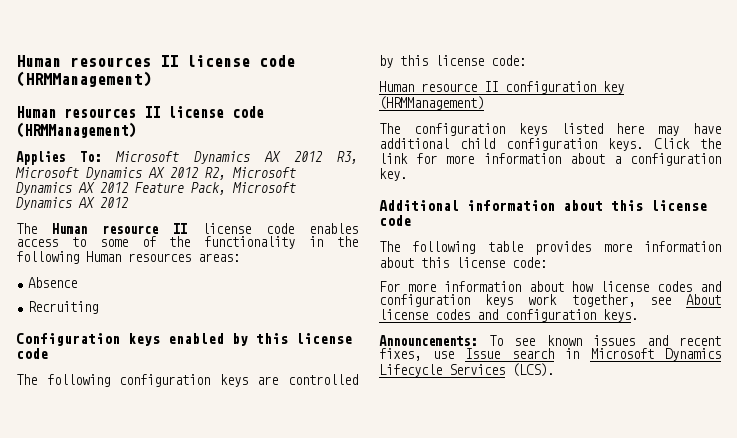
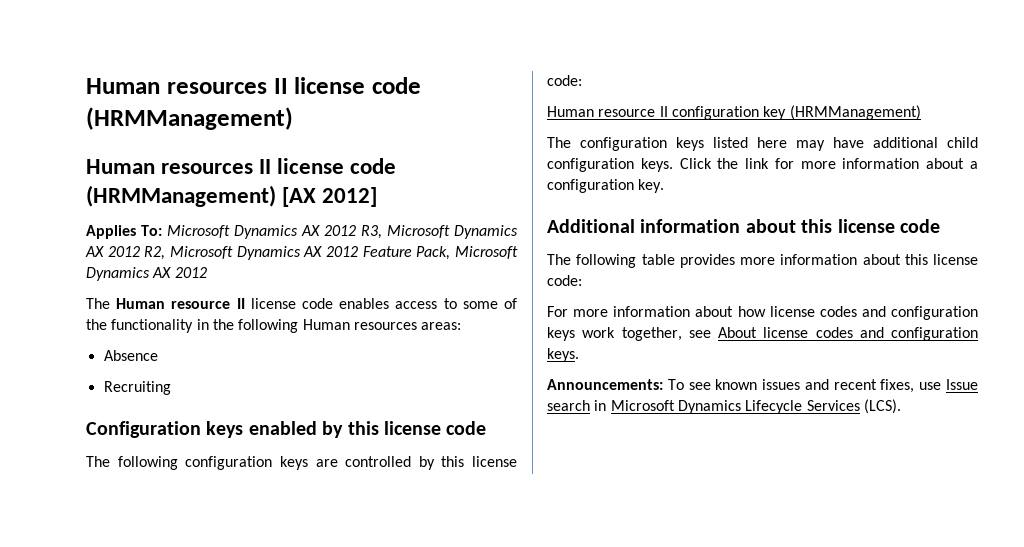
(136, 130) none -> [282,187,378,207] [AX 2012]

